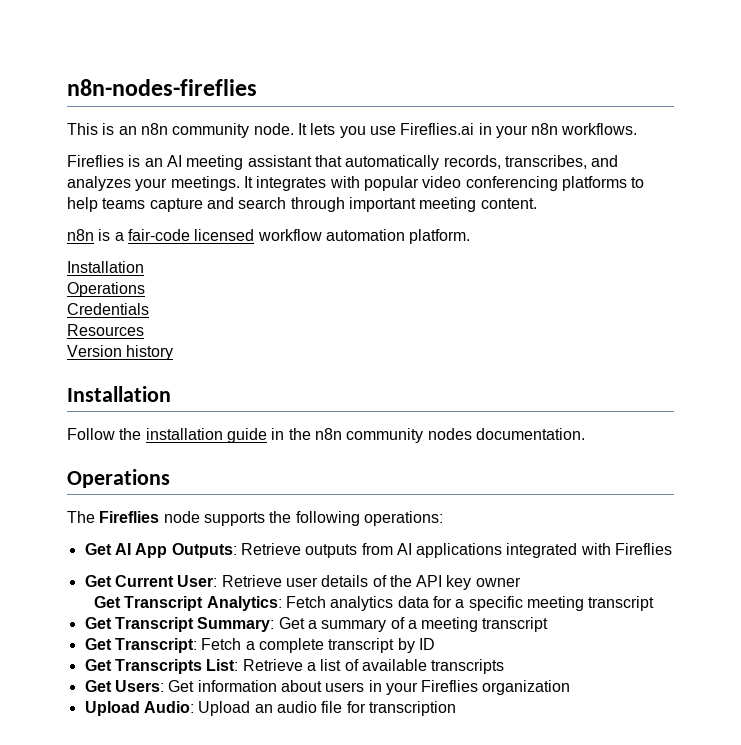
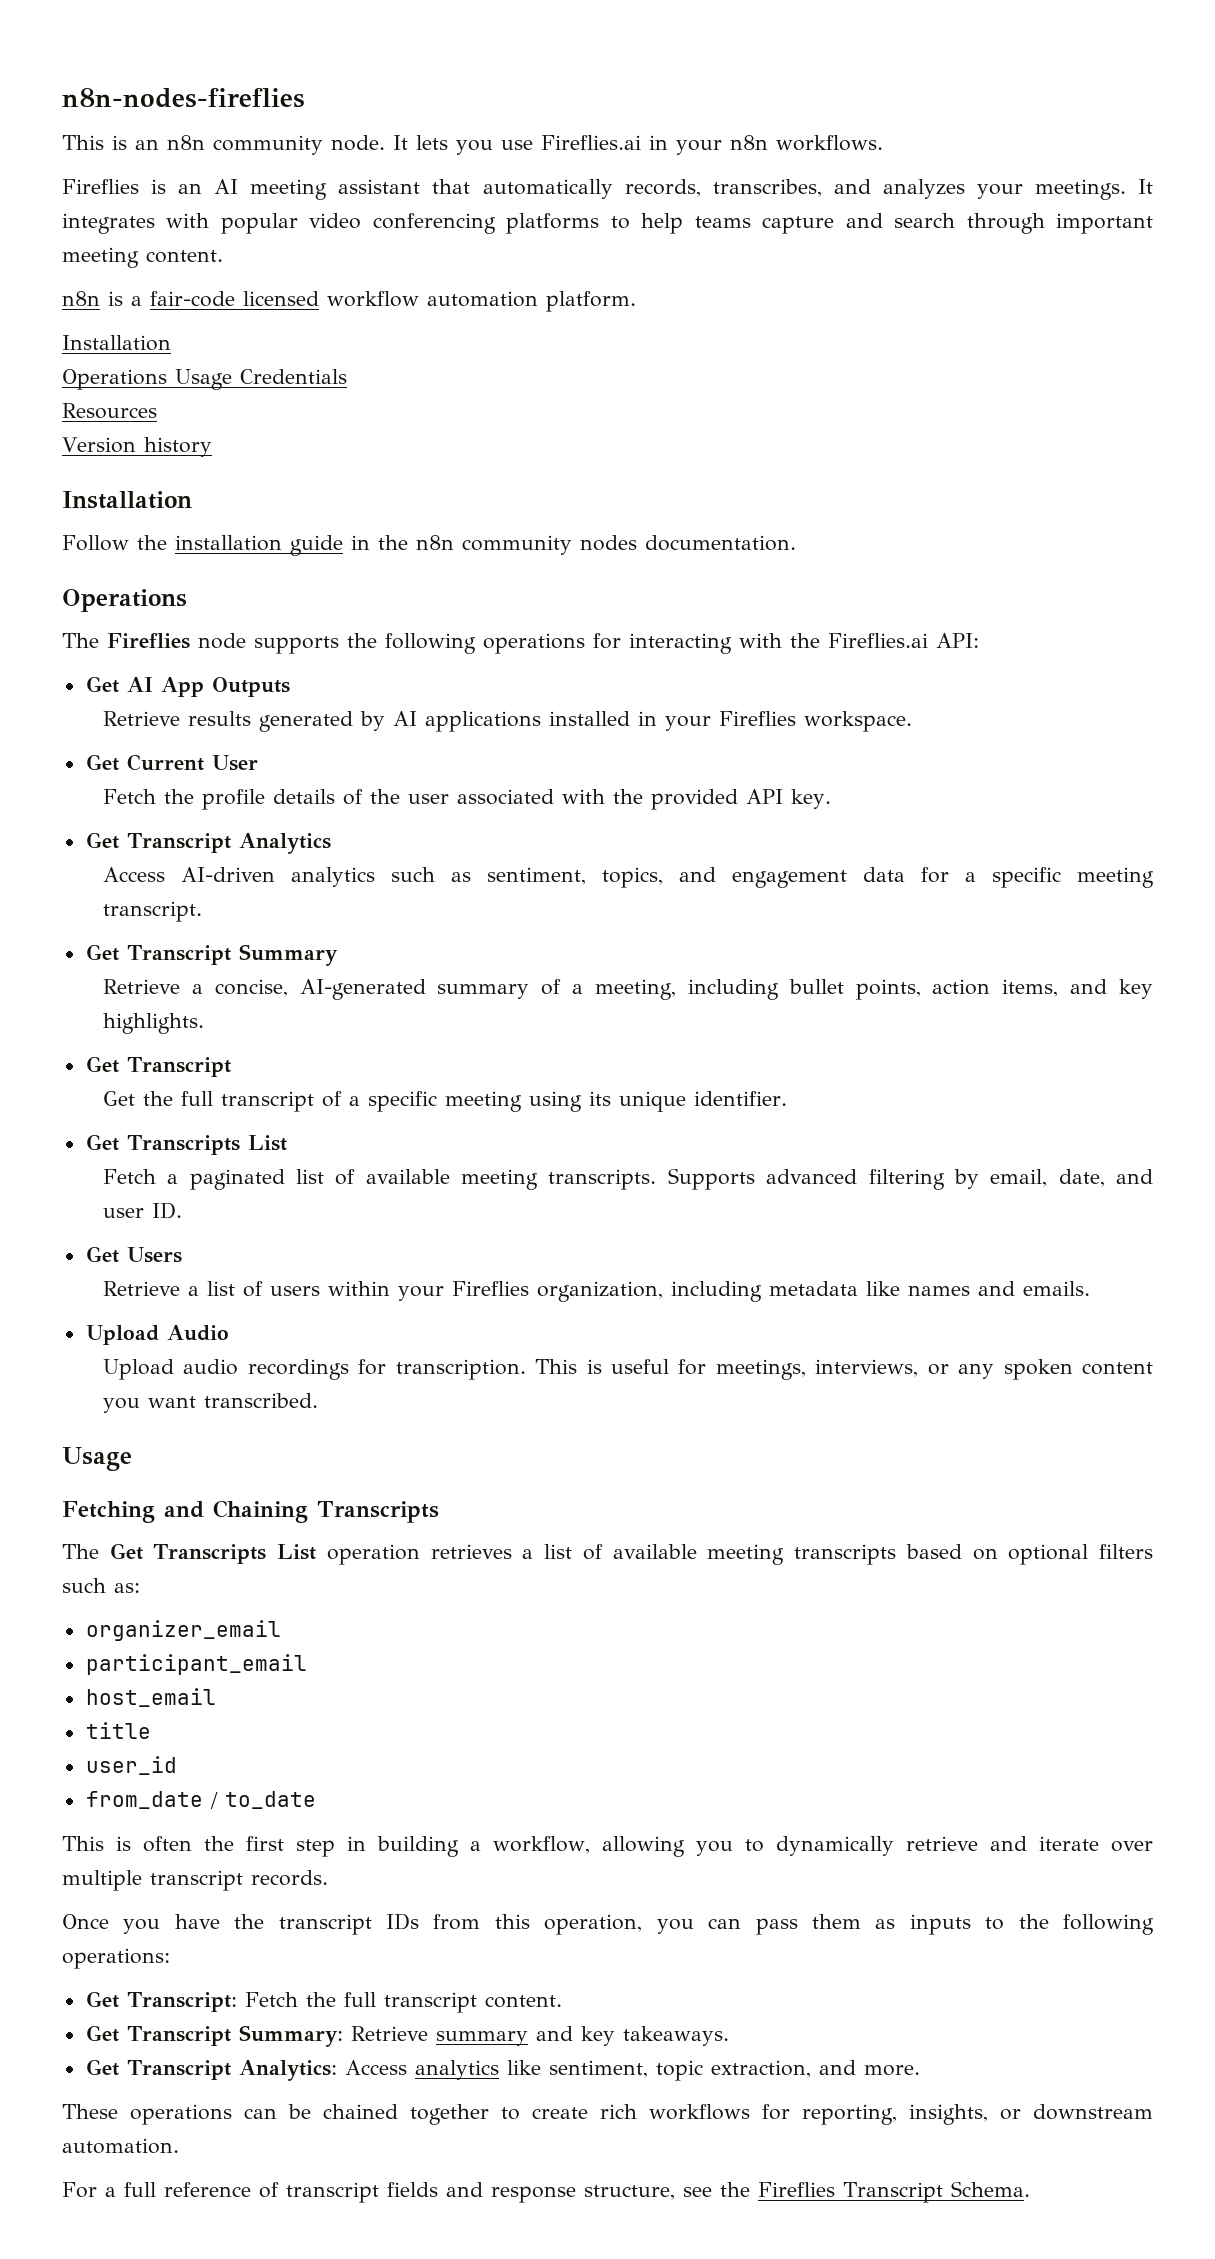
(145, 289) // -> [175,369,232,390] Usage
[363,511,443,526] [84,543,673,558] operations: // Get AI App Outputs: Retrieve outputs from AI applications integrated with Fireflies -> [483,633,979,654] [85,676,290,697] [102,711,912,732] operations for interacting with the Fireflies.ai API: // Get AI App Outputs // Retrieve results generated by AI applications installed in your Fireflies workspace.
[177,575,521,590] [94,596,394,611] User: Retrieve user details of the API key owner // Get Transcript Analytics: Fetch analytics -> [211,755,258,771] [102,789,831,810] [85,832,331,854] [102,867,847,888] User // Fetch the profile details of the user associated with the provided API key. // Get Transcript Analytics // Access AI-driven analytics such as sentiment, topics, and engagement
[588,596,655,611] [84,617,549,632] [84,638,435,653] [84,659,505,674] [84,680,571,695] [84,701,456,716] transcript // Get Transcript Summary: Get a summary of a meeting transcript // Get Transcript: Fetch a complete transcript by ID // Get Transcripts List: Retrieve a list of available transcripts // Get Users: Get information about users in your Fireflies organization // Upload Audio: Upload an audio file for transcription -> [102,901,202,922] [85,944,338,966] [102,979,1153,1000] [102,1013,204,1034] [85,1056,231,1077] [102,1091,787,1112] [85,1134,287,1155] [102,1168,1153,1190] [102,1202,182,1219] [85,1246,182,1263] [102,1281,1090,1302] [85,1325,229,1345] [102,1359,1153,1380] [102,1393,318,1413] [62,1447,132,1471] [62,1500,439,1523] [62,1543,1153,1565] [62,1578,140,1593] [85,1620,281,1641] [85,1654,307,1675] [85,1688,216,1707] [85,1722,151,1739] [85,1756,177,1775] [85,1791,316,1809] [62,1836,1154,1857] [62,1870,328,1891] [62,1913,1154,1935] [62,1948,170,1969] [85,1991,562,2013] [85,2025,729,2047] [85,2059,920,2081] [62,2104,1153,2125] [62,2138,179,2154] [62,2181,1030,2203] transcript. // Get Transcript Summary // Retrieve a concise, AI-generated summary of a meeting, including bullet points, action items, and key highlights. // Get Transcript // Get the full transcript of a specific meeting using its unique identifier. // Get Transcripts List // Fetch a paginated list of available meeting transcripts. Supports advanced filtering by email, date, and user ID. // Get Users // Retrieve a list of users within your Fireflies organization, including metadata like names and emails. // Upload Audio // Upload audio recordings for transcription. This is useful for meetings, interviews, or any spoken content you want transcribed. // Usage // Fetching and Chaining Transcripts // The Get Transcripts List operation retrieves a list of available meeting transcripts based on optional filters such as: // organizer_email // participant_email // host_email // title // user_id // from_date / to_date // This is often the first step in building a workflow, allowing you to dynamically retrieve and iterate over multiple transcript records. // Once you have the transcript IDs from this operation, you can pass them as inputs to the following operations: // Get Transcript: Fetch the full transcript content. // Get Transcript Summary: Retrieve summary and key takeaways. // Get Transcript Analytics: Access analytics like sentiment, topic extraction, and more. // These operations can be chained together to create rich workflows for reporting, insights, or downstream automation. // For a full reference of transcript fields and response structure, see the Fireflies Transcript Schema.

